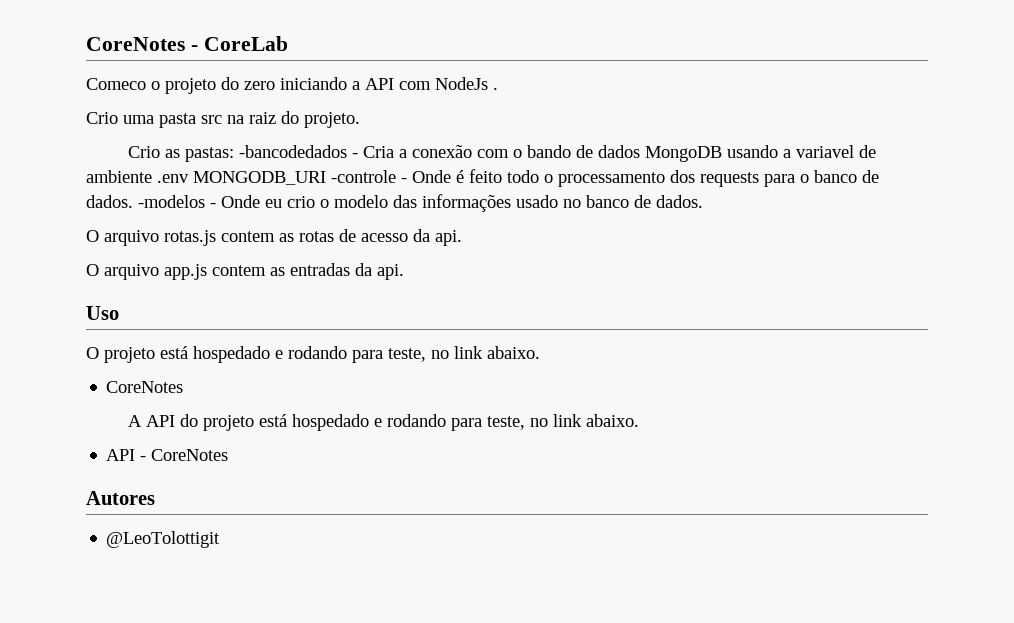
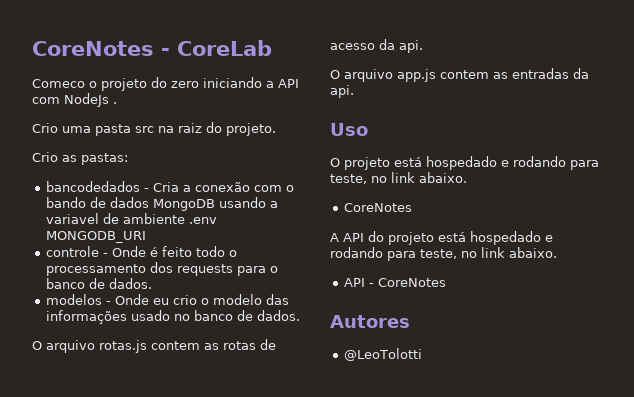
[238,145,347,158] -bancodedados -> [46,181,141,192] // bancodedados
[331,170,396,183] -controle -> [46,246,100,257] // controle
[138,195,205,208] -modelos -> [46,294,103,305] // modelos
[106,531,221,548] @LeoTolottigit -> [344,348,423,361] @LeoTolotti

